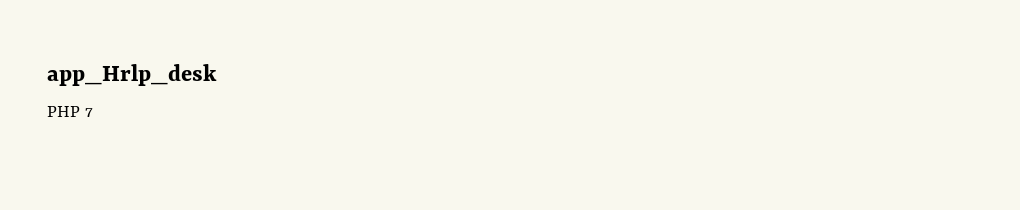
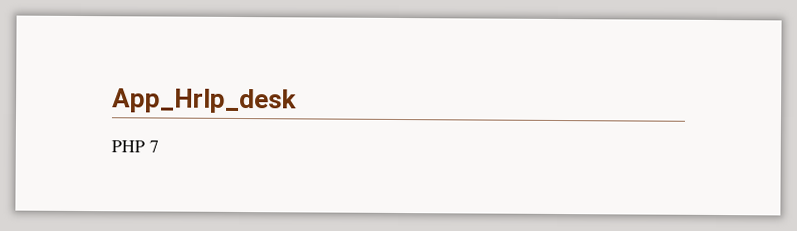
[47,64,217,86] app_Hrlp_desk -> [112,88,297,114] App_Hrlp_desk

